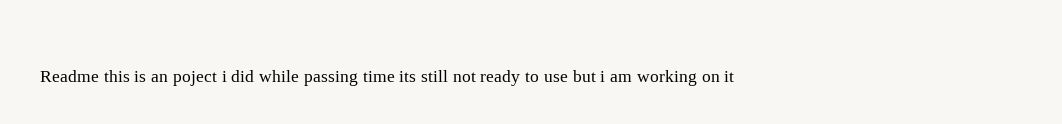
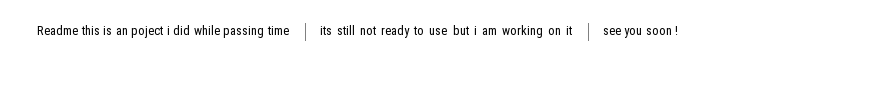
(735, 76) none -> [603,26,679,38] see you soon !

